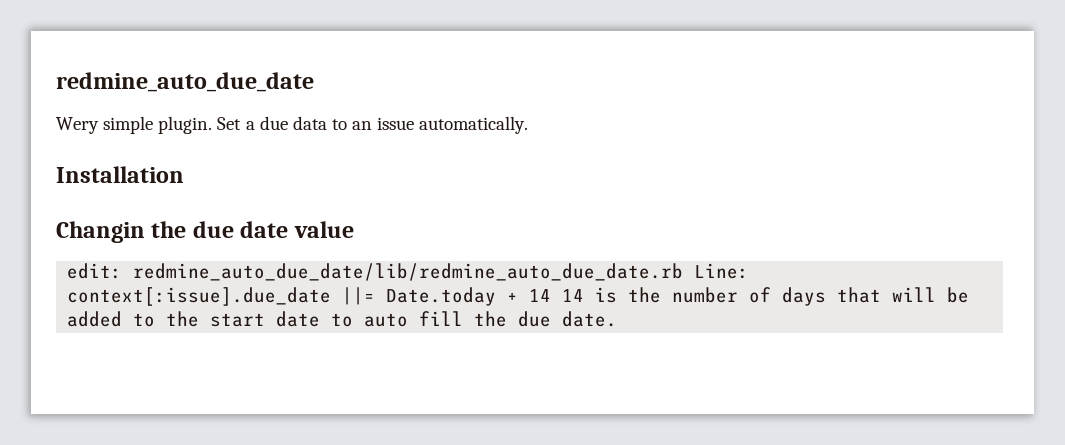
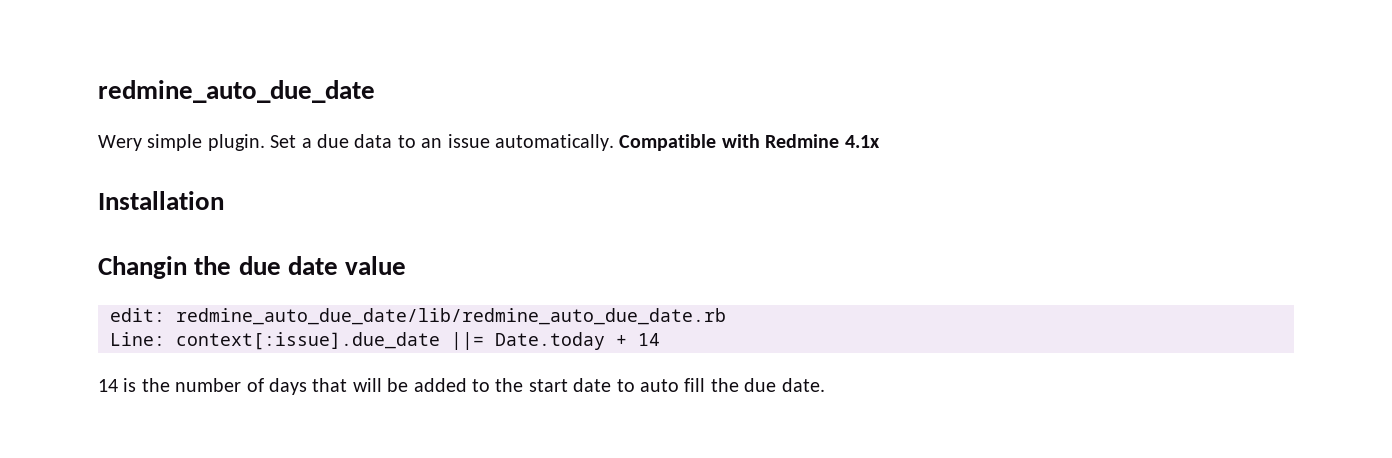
(529, 125) none -> [619,134,880,151] Compatible with Redmine 4.1x
(684, 272) none -> (726, 316) //
(552, 295) none -> (660, 339) //

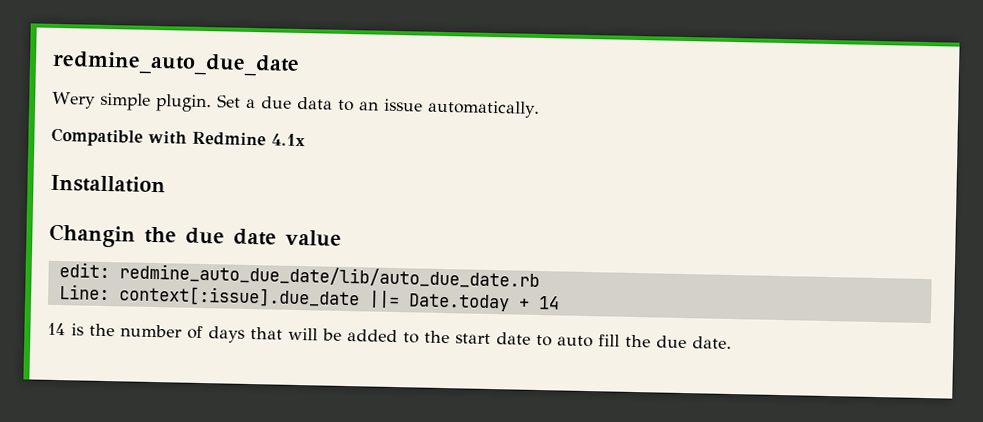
(614, 142) none -> (540, 108) //
[176,308,726,325] redmine_auto_due_date/lib/redmine_auto_due_date.rb -> [118,263,540,290] redmine_auto_due_date/lib/auto_due_date.rb

